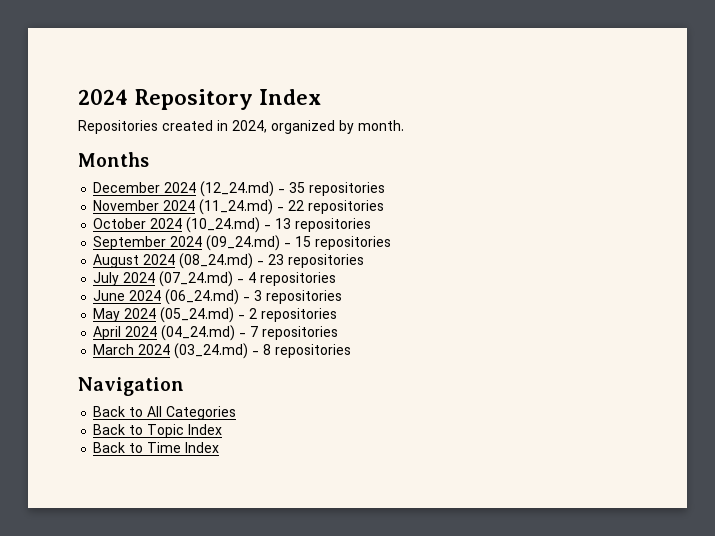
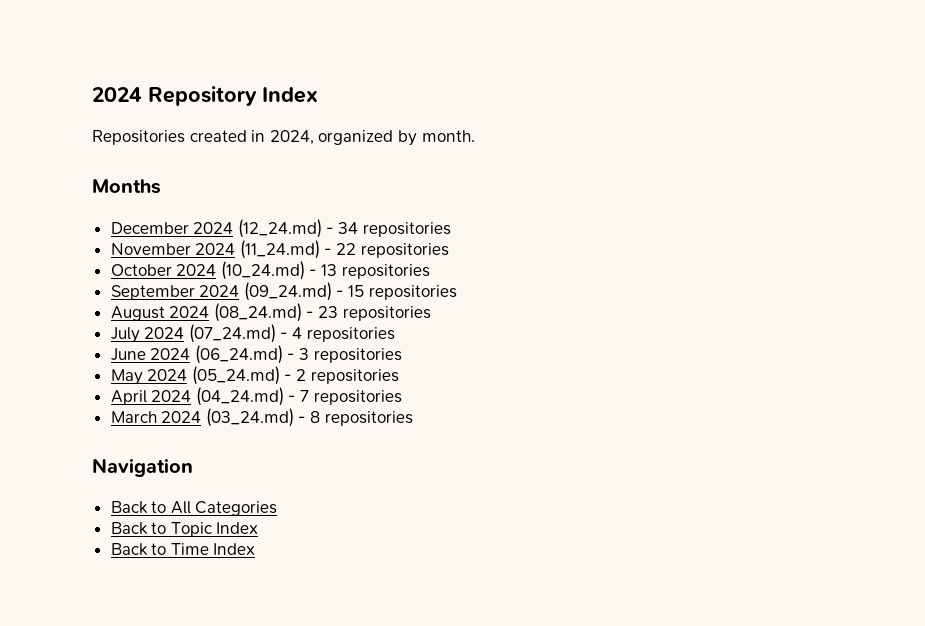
[289,182,306,193] 35 -> [338,222,359,234] 34

